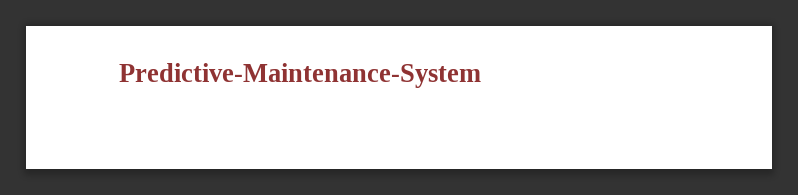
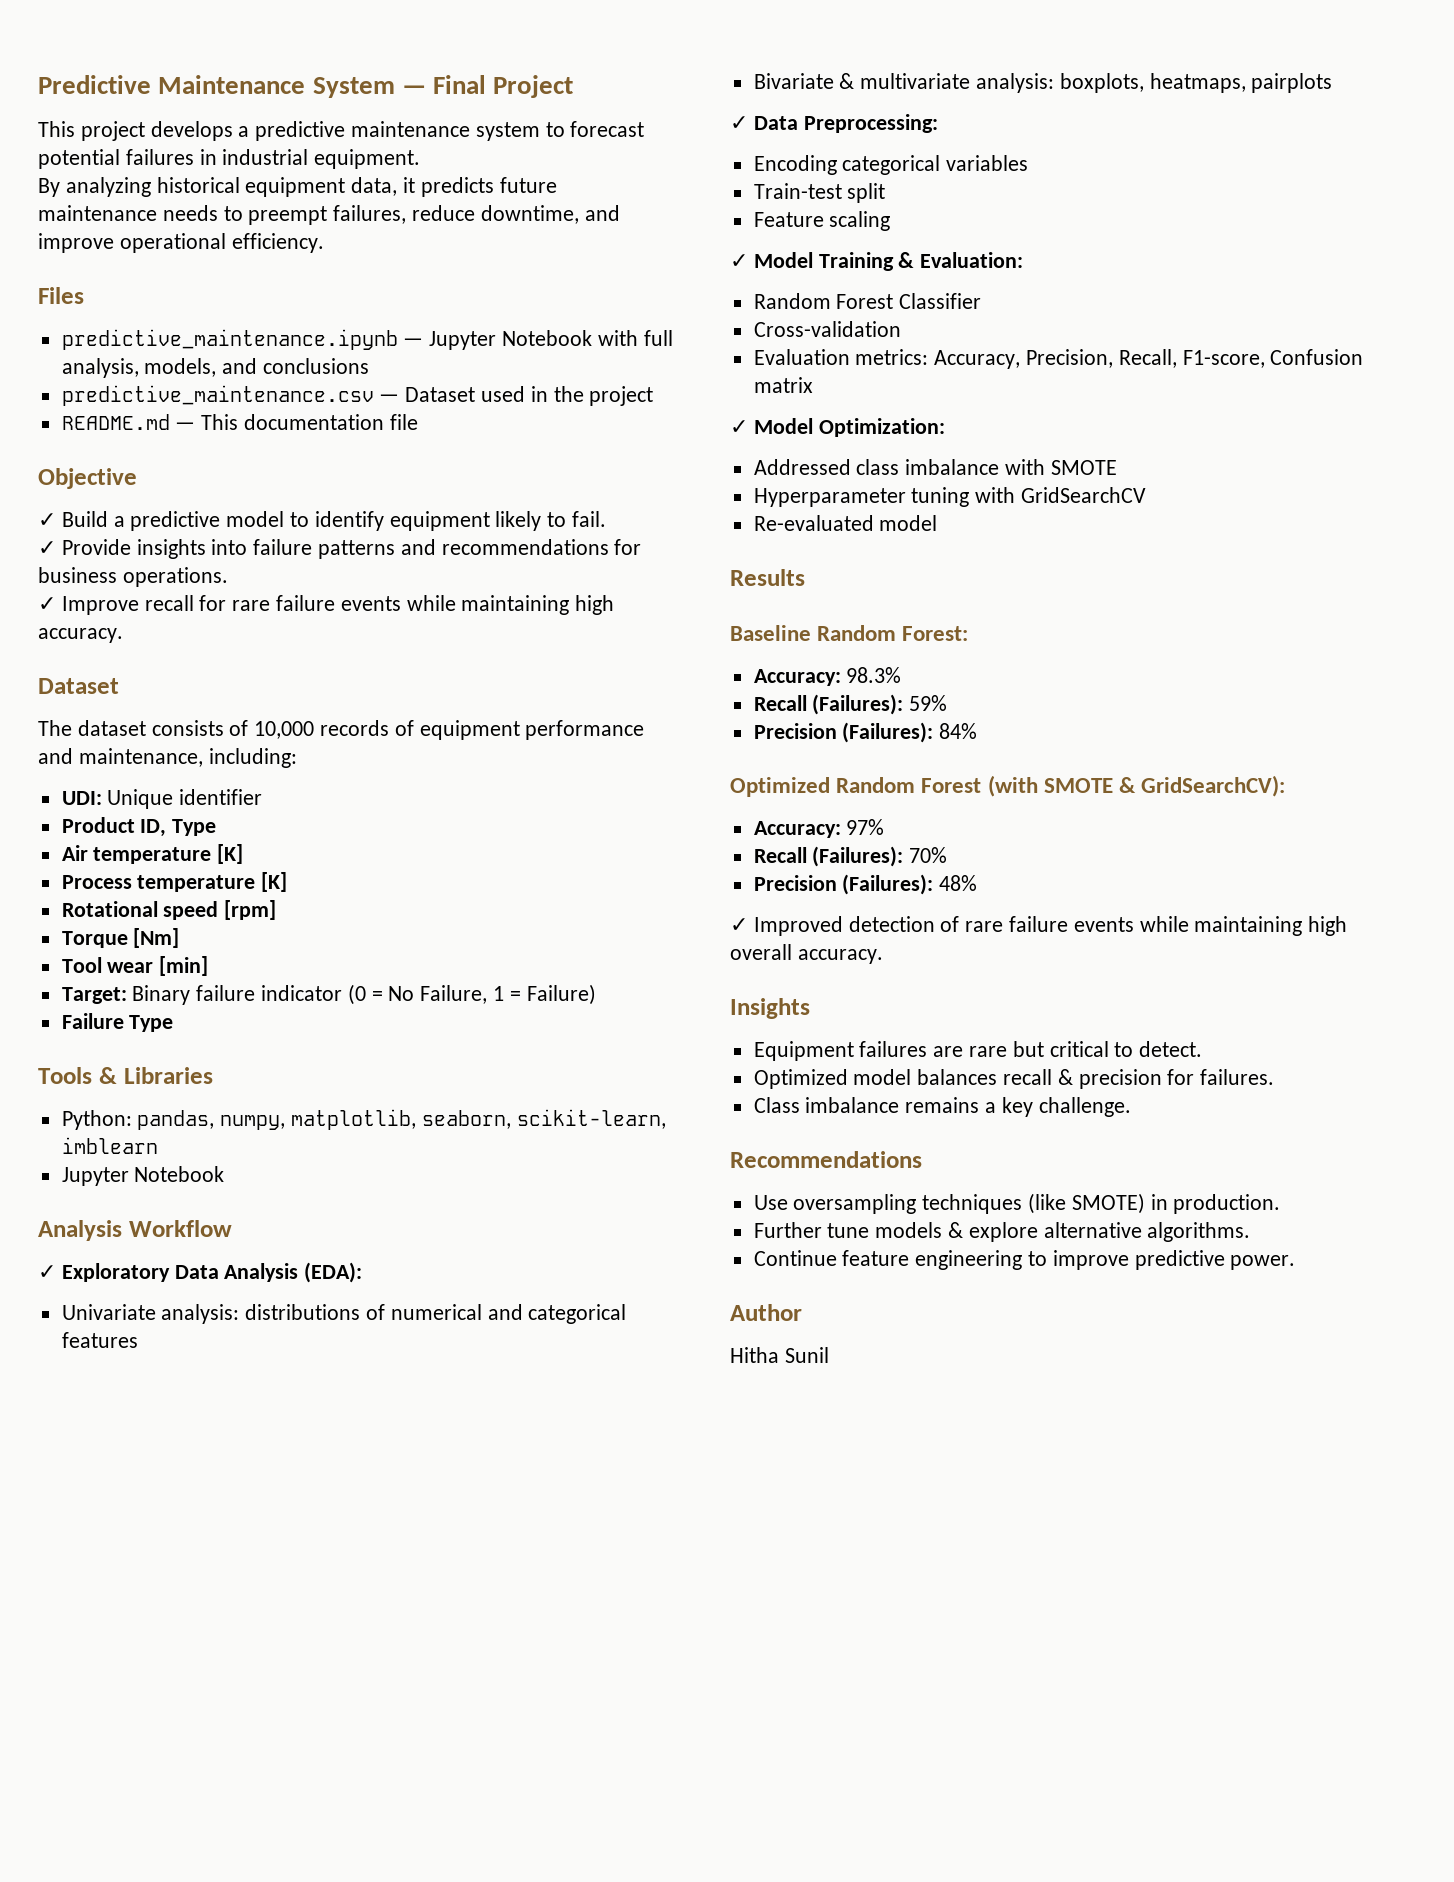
[119,63,481,88] Predictive-Maintenance-System -> [38,75,574,98] [38,121,645,141] [38,149,421,169] [38,177,557,197] [38,205,620,225] [38,233,324,253] [38,287,84,304] [61,329,673,350] [61,358,370,378] [61,385,654,406] [61,414,418,430] [38,468,137,489] [38,511,607,531] [38,539,642,559] [38,567,228,587] [38,595,615,615] [38,628,123,643] [38,678,119,694] [38,720,645,740] [38,748,297,768] [61,789,263,809] [61,817,217,837] [61,844,244,864] [61,872,288,892] [61,900,277,920] [61,928,180,948] [61,956,209,976] [61,984,596,1005] [61,1013,174,1032] [38,1067,213,1084] [61,1109,666,1130] [61,1137,158,1154] [61,1166,225,1186] [38,1220,232,1241] [38,1262,363,1283] [61,1304,627,1324] [61,1332,138,1348] [753,73,1333,93] [730,114,938,133] [753,155,1029,175] [753,183,886,203] [753,211,891,231] [730,252,1024,271] [753,293,982,309] [753,321,901,337] [753,349,1364,369] [753,377,813,393] [730,418,945,437] [753,459,1117,475] [753,487,1147,507] [753,515,938,531] [730,569,805,586] [730,625,969,641] [753,667,902,686] [753,694,948,715] [753,722,978,743] [730,775,1286,797] [753,819,885,838] [753,846,948,867] [753,874,978,895] [730,916,1348,936] [730,944,883,964] [730,998,810,1019] [753,1041,1203,1061] [753,1069,1275,1089] [753,1097,1131,1117] [730,1151,922,1168] [753,1193,1281,1214] [753,1222,1251,1242] [753,1250,1296,1270] [730,1304,802,1321] [730,1347,829,1363] Predictive Maintenance System — Final Project // This project develops a predictive maintenance system to forecast potential failures in industrial equipment. // By analyzing historical equipment data, it predicts future maintenance needs to preempt failures, reduce downtime, and improve operational efficiency. // Files // predictive_maintenance.ipynb — Jupyter Notebook with full analysis, models, and conclusions // predictive_maintenance.csv — Dataset used in the project // README.md — This documentation file // Objective // ✓ Build a predictive model to identify equipment likely to fail. // ✓ Provide insights into failure patterns and recommendations for business operations. // ✓ Improve recall for rare failure events while maintaining high accuracy. // Dataset // The dataset consists of 10,000 records of equipment performance and maintenance, including: // UDI: Unique identifier // Product ID, Type // Air temperature [K] // Process temperature [K] // Rotational speed [rpm] // Torque [Nm] // Tool wear [min] // Target: Binary failure indicator (0 = No Failure, 1 = Failure) // Failure Type // Tools & Libraries // Python: pandas, numpy, matplotlib, seaborn, scikit-learn, imblearn // Jupyter Notebook // Analysis Workflow // ✓ Exploratory Data Analysis (EDA): // Univariate analysis: distributions of numerical and categorical features // Bivariate & multivariate analysis: boxplots, heatmaps, pairplots // ✓ Data Preprocessing: // Encoding categorical variables // Train-test split // Feature scaling // ✓ Model Training & Evaluation: // Random Forest Classifier // Cross-validation // Evaluation metrics: Accuracy, Precision, Recall, F1-score, Confusion matrix // ✓ Model Optimization: // Addressed class imbalance with SMOTE // Hyperparameter tuning with GridSearchCV // Re-evaluated model // Results // Baseline Random Forest: // Accuracy: 98.3% // Recall (Failures): 59% // Precision (Failures): 84% // Optimized Random Forest (with SMOTE & GridSearchCV): // Accuracy: 97% // Recall (Failures): 70% // Precision (Failures): 48% // ✓ Improved detection of rare failure events while maintaining high overall accuracy. // Insights // Equipment failures are rare but critical to detect. // Optimized model balances recall & precision for failures. // Class imbalance remains a key challenge. // Recommendations // Use oversampling techniques (like SMOTE) in production. // Further tune models & explore alternative algorithms. // Continue feature engineering to improve predictive power. // Author // Hitha Sunil

